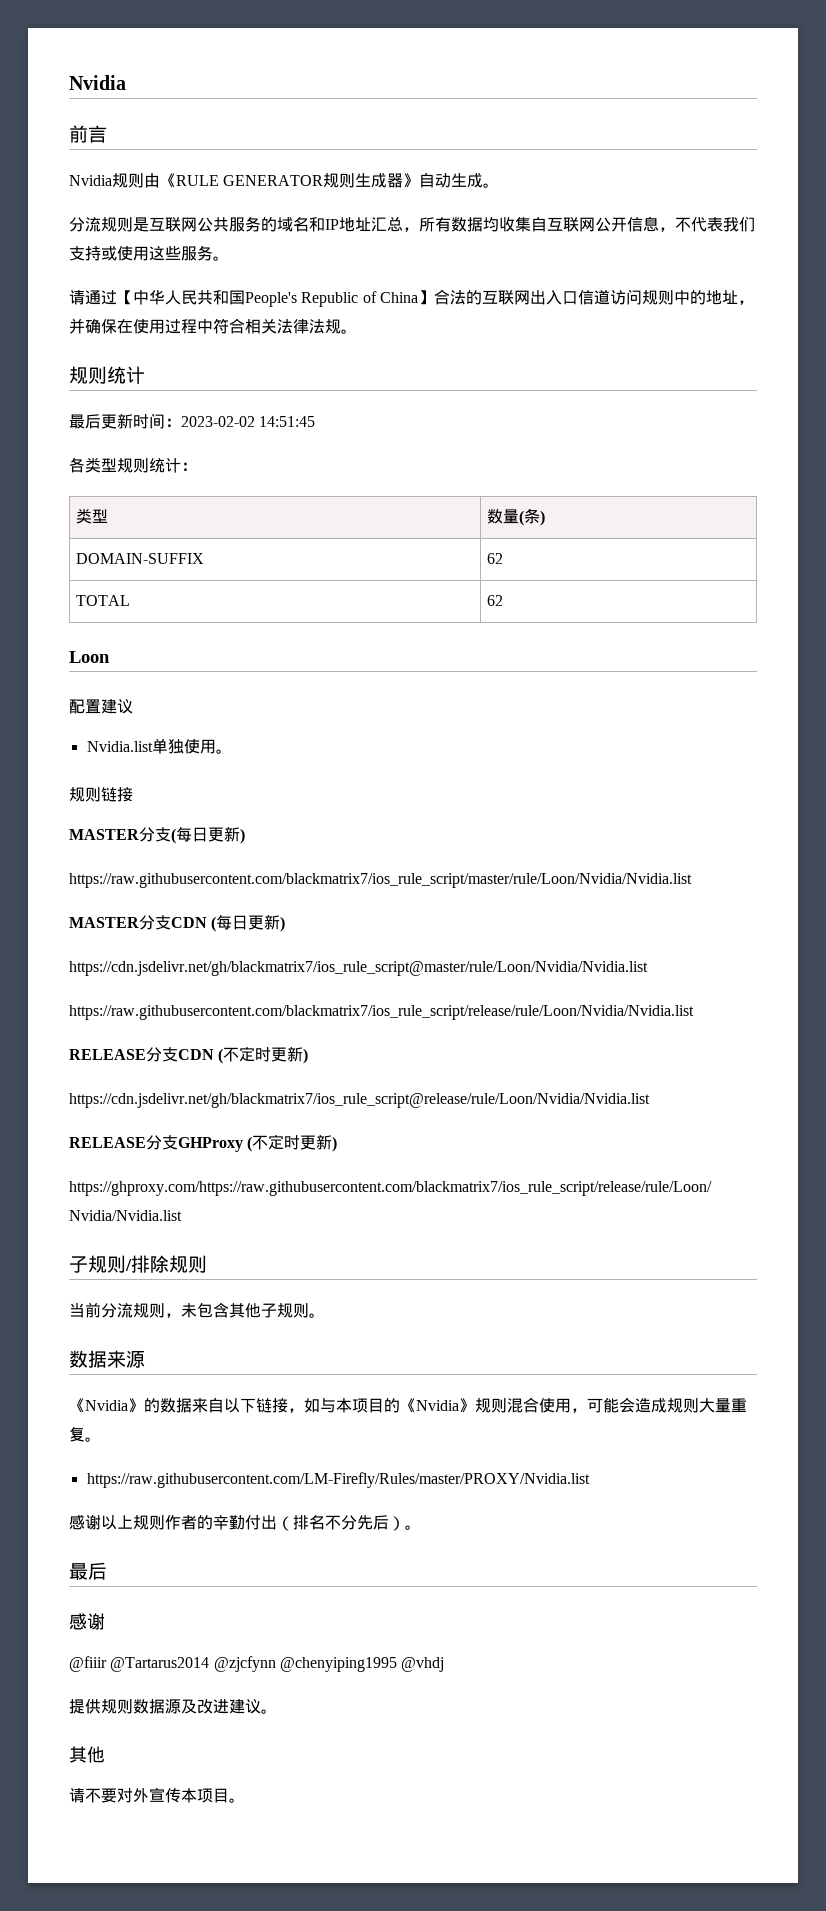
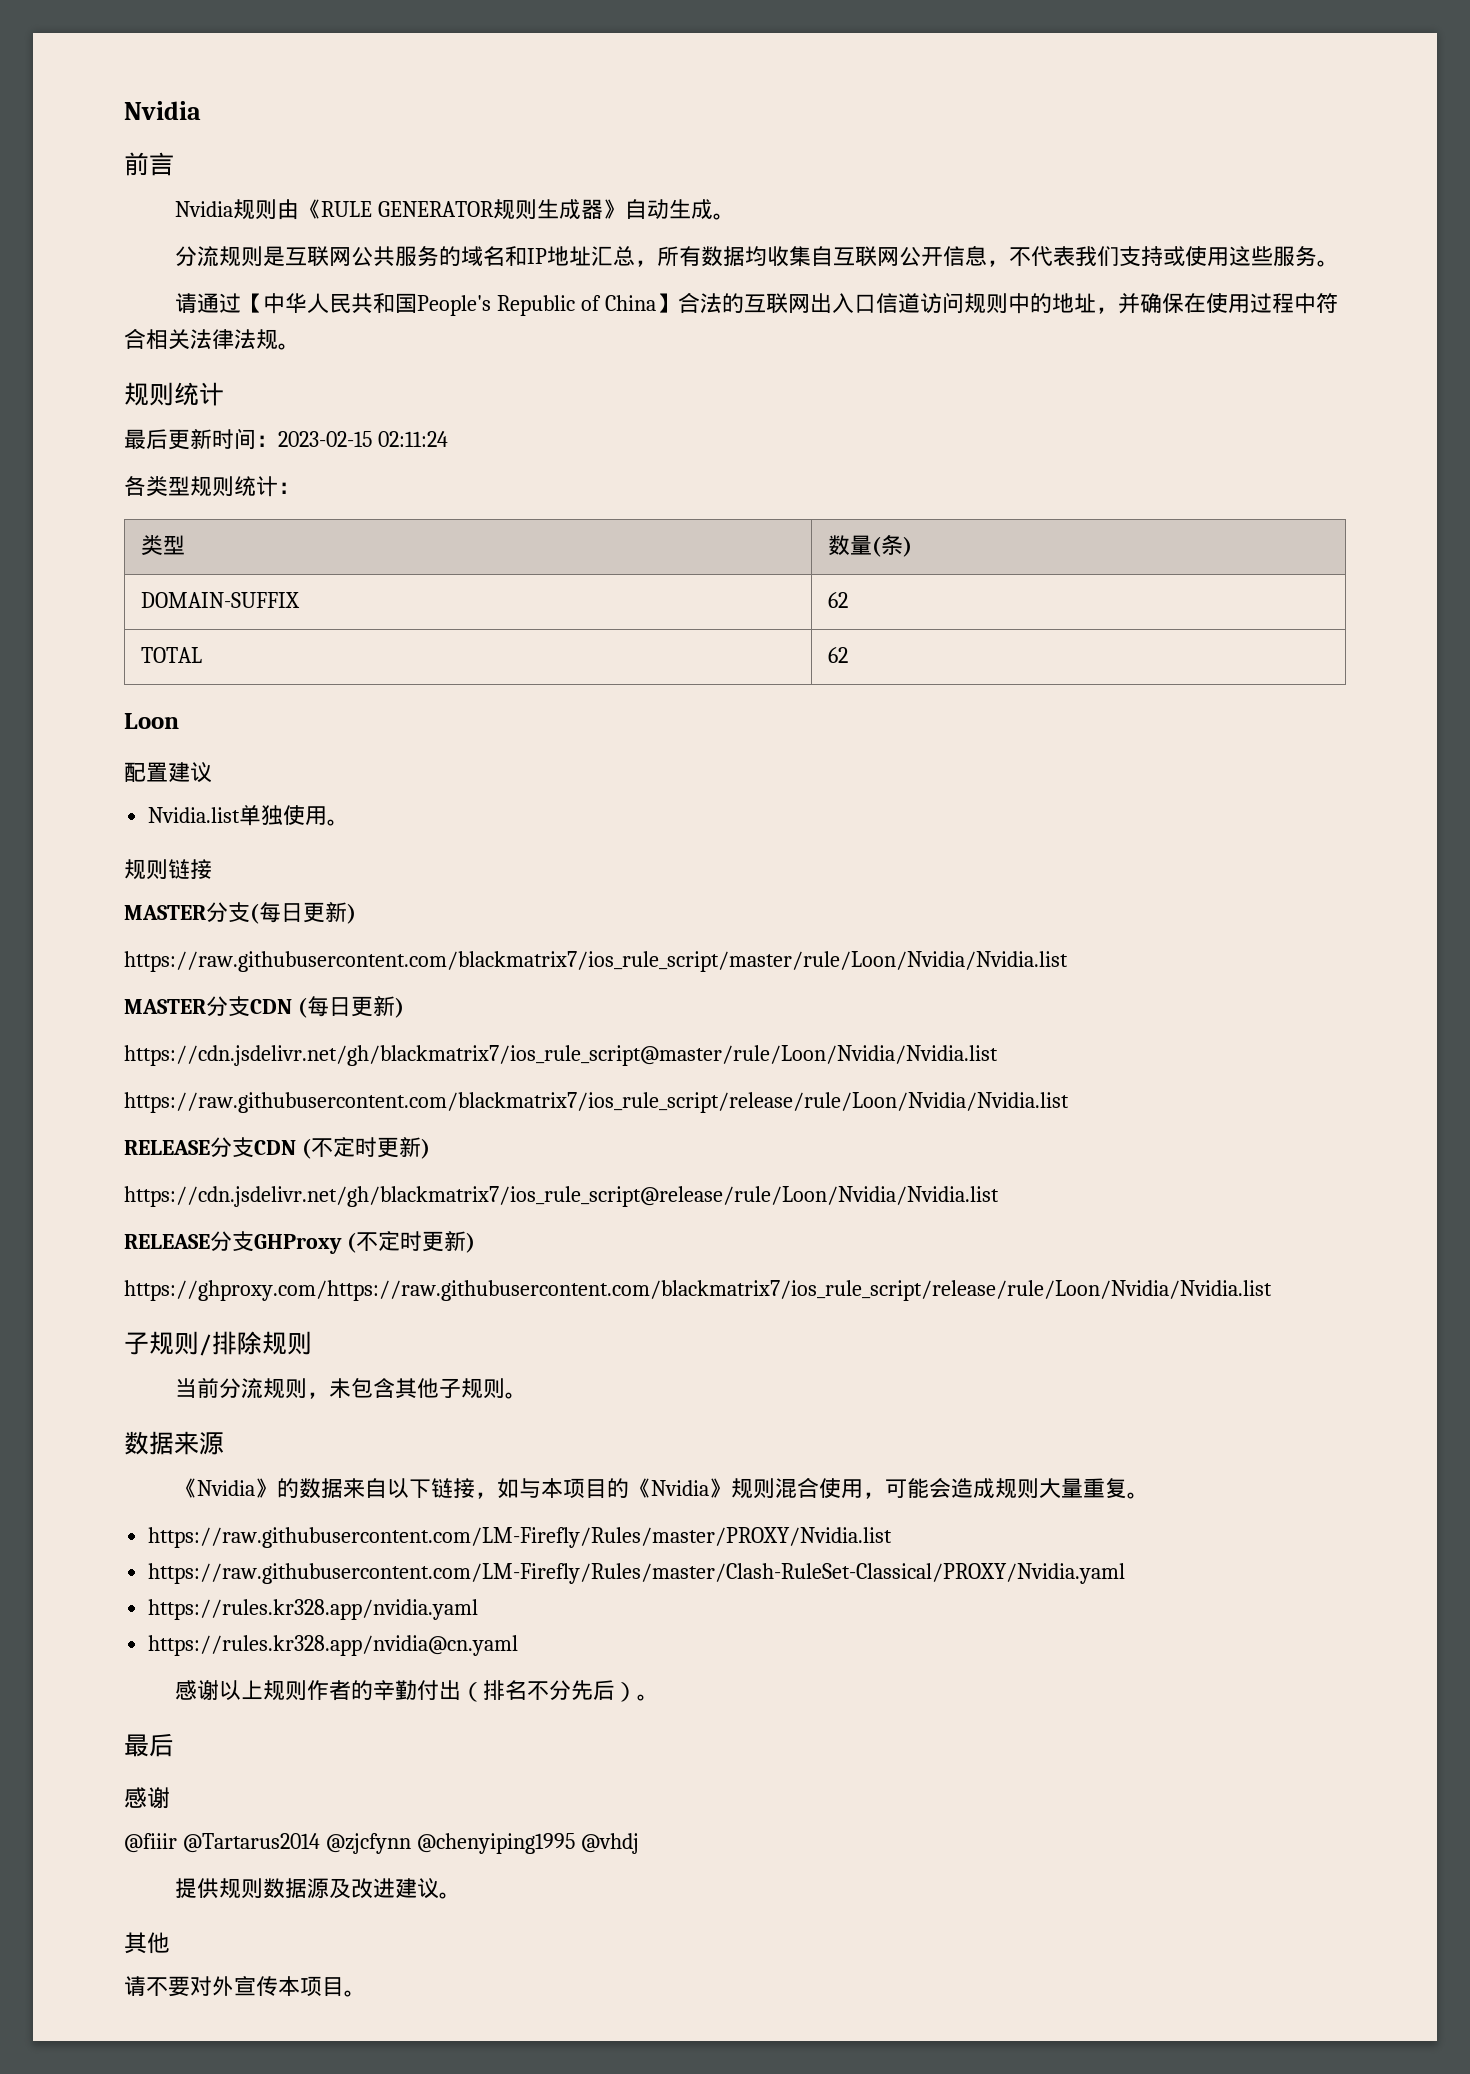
[181,416,316,427] 2023-02-02 14:51:45 -> [278,431,448,447] 2023-02-15 02:11:24
(590, 1480) none -> [148,1563,1126,1584] [148,1599,479,1620] [148,1635,519,1656] // https://raw.githubusercontent.com/LM-Firefly/Rules/master/Clash-RuleSet-Classical/PROXY/Nvidia.yaml // https://rules.kr328.app/nvidia.yaml // https://rules.kr328.app/nvidia@cn.yaml

